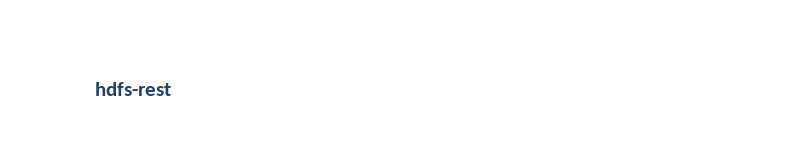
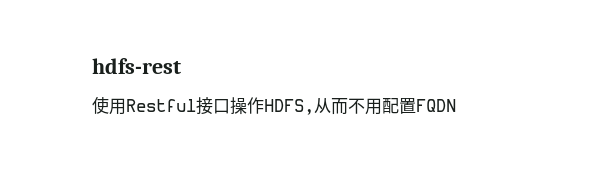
(171, 89) none -> [92,96,456,115] // 使用Restful接口操作HDFS,从而不用配置FQDN

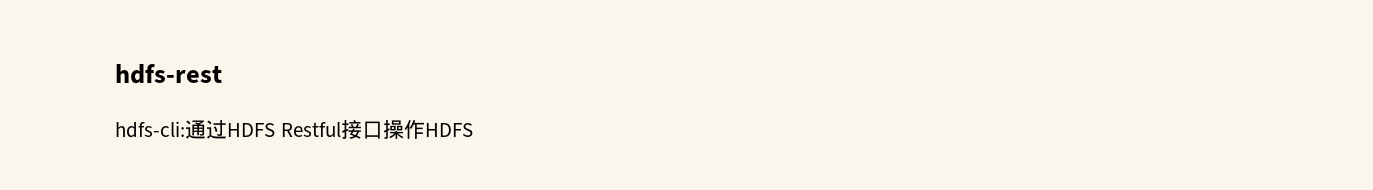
[92,96,456,115] 使用Restful接口操作HDFS,从而不用配置FQDN -> [115,120,473,139] hdfs-cli:通过HDFS Restful接口操作HDFS

